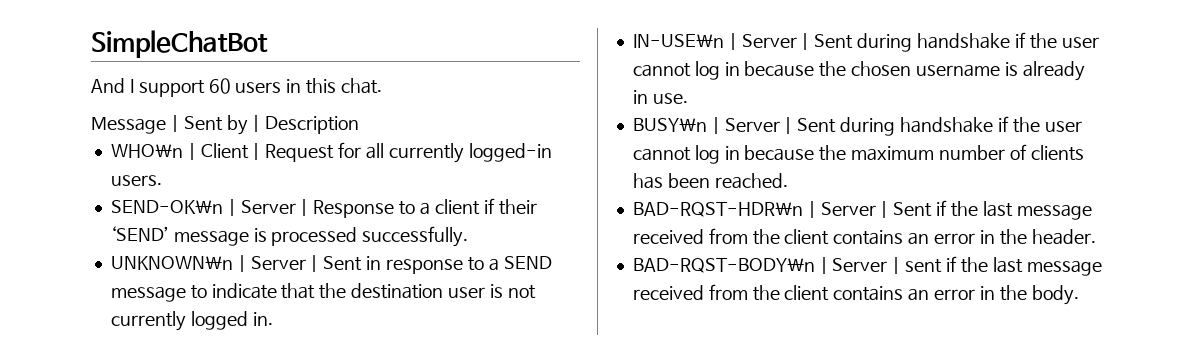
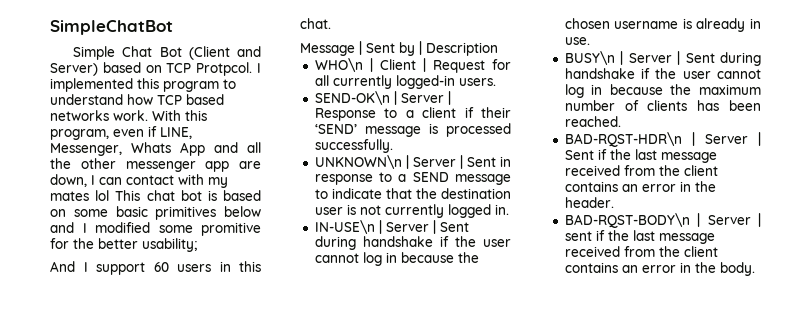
(268, 44) none -> [73,46,261,60] [50,62,261,76] [50,78,236,92] [50,94,224,105] [50,110,207,121] [50,126,192,140] [50,142,261,156] [50,158,261,172] [50,174,228,188] [50,190,261,201] [50,206,261,220] [50,222,261,236] [50,238,197,252] // Simple Chat Bot (Client and Server) based on TCP Protpcol. I implemented this program to understand how TCP based networks work. With this program, even if LINE, Messenger, Whats App and all the other messenger app are down, I can contact with my mates lol This chat bot is based on some basic primitives below and I modified some promitive for the better usability;

